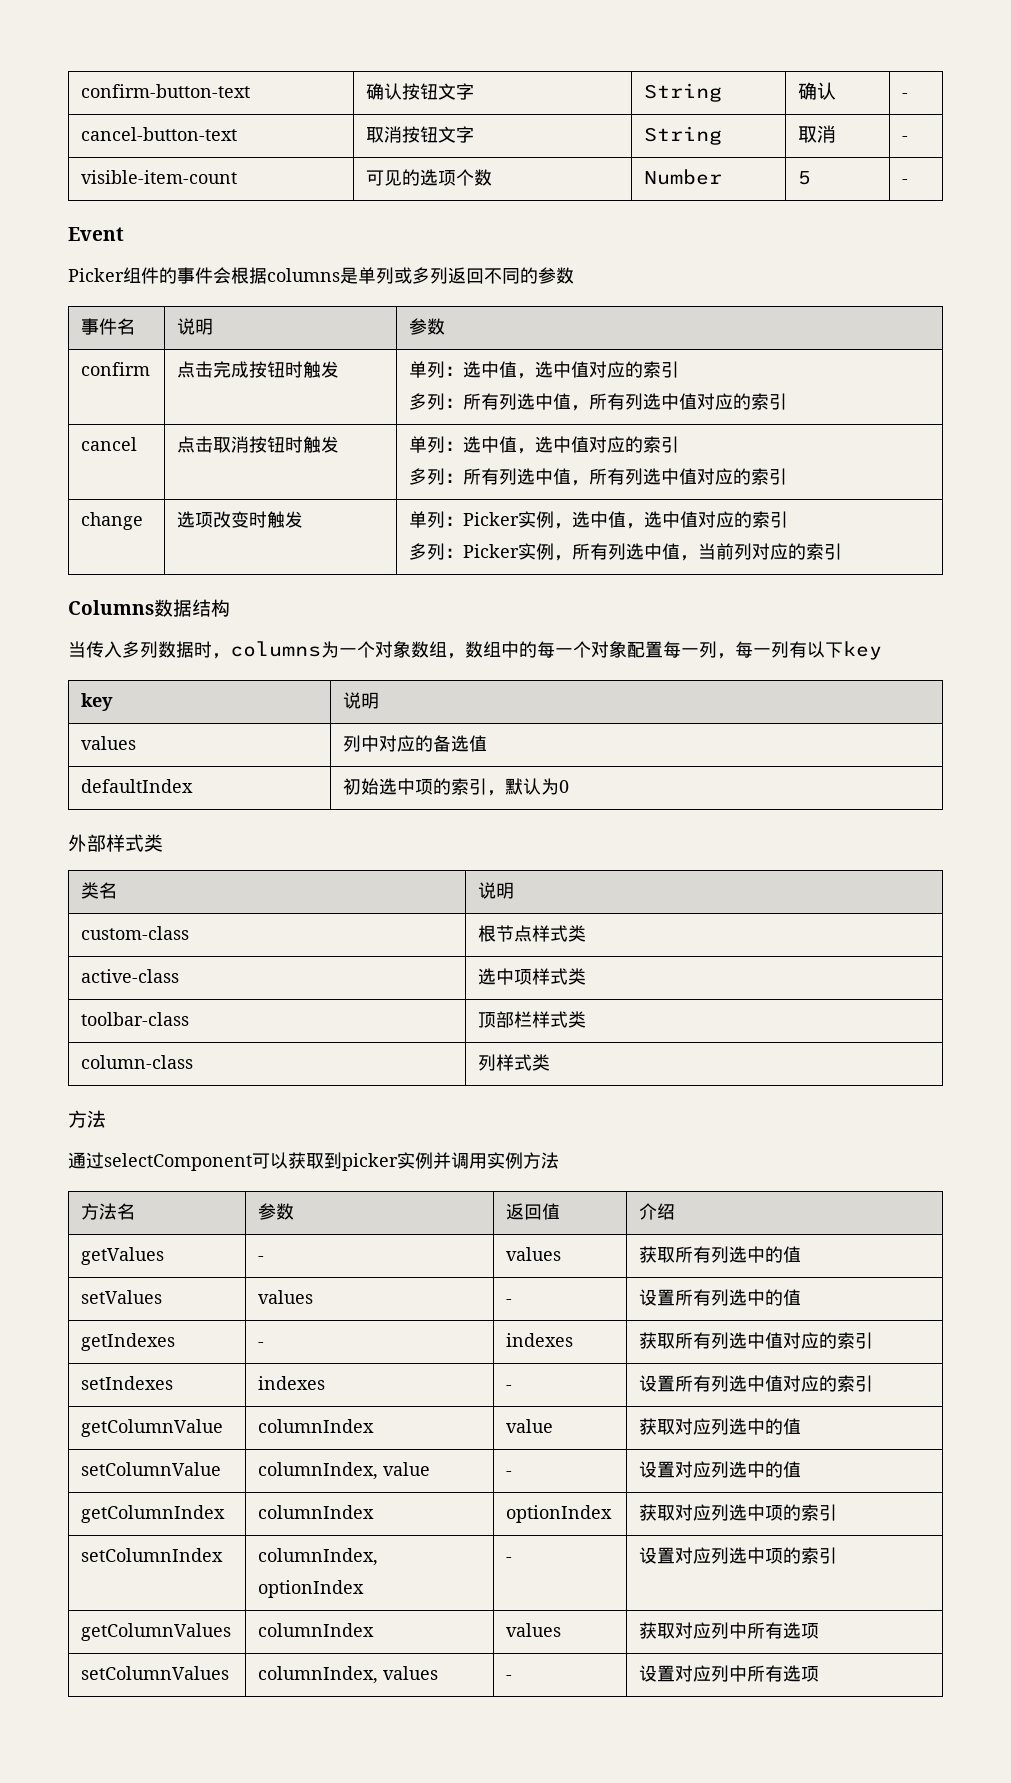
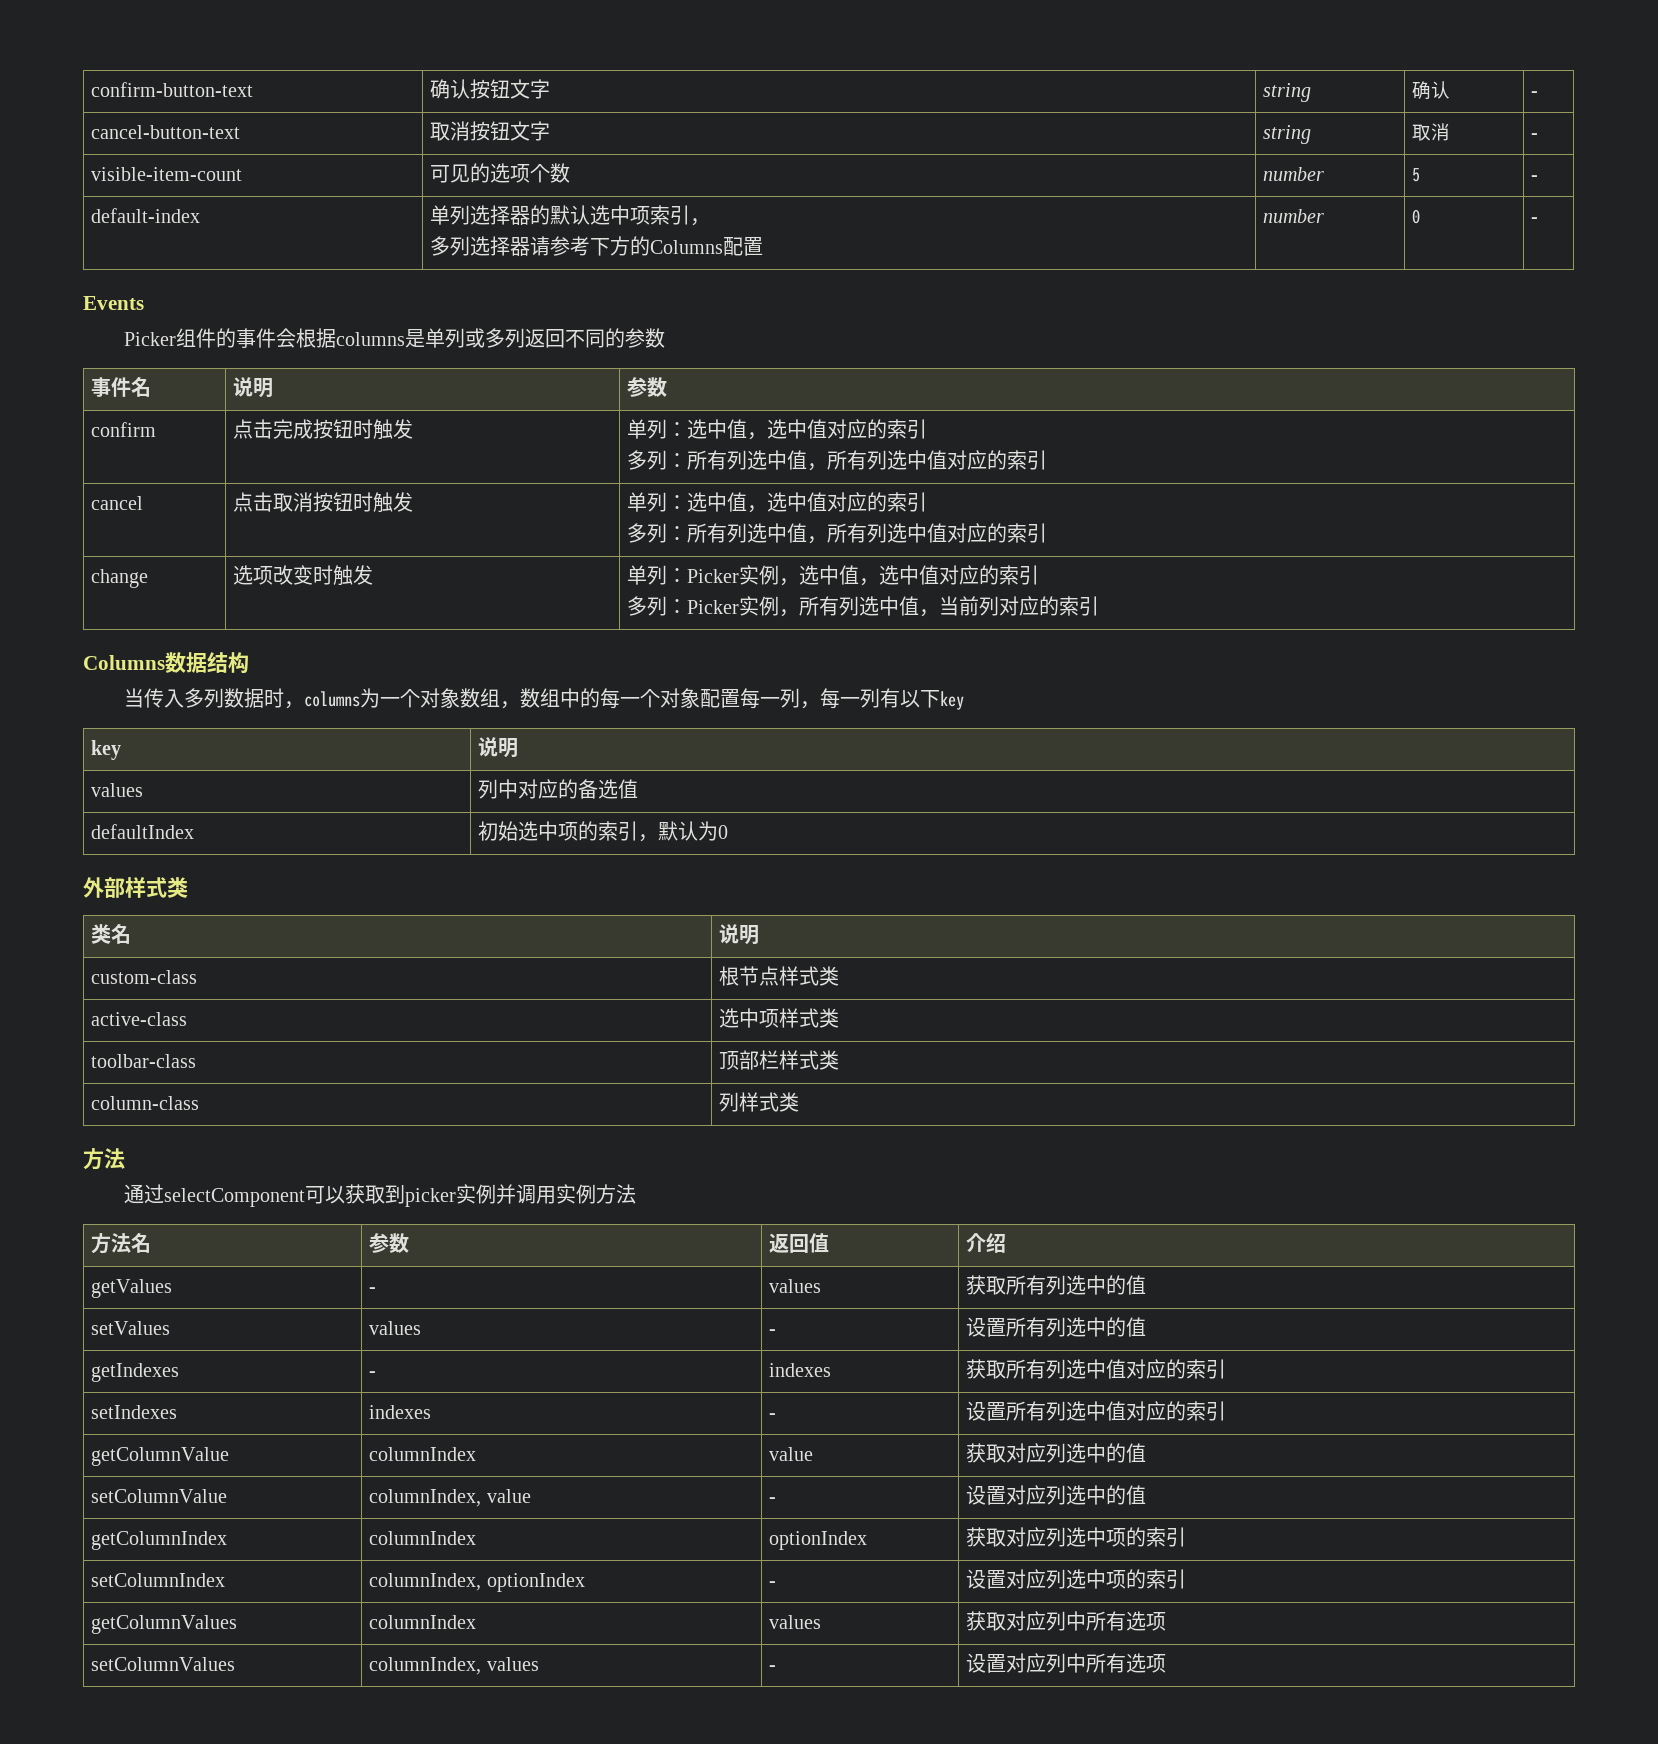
[644,83,723,102] String -> [1263,83,1312,102] string
[644,126,723,145] String -> [1263,125,1312,144] string
[644,169,723,185] Number -> [1263,167,1325,181] number
[68,227,124,241] // Event -> [91,208,201,223] [430,205,711,226] [430,236,764,256] [1263,209,1325,223] [1412,209,1421,224] [1531,217,1539,223] [83,296,144,310] // default-index | 单列选择器的默认选中项索引， // 多列选择器请参考下方的Columns配置 | number | 0 | - // Events

